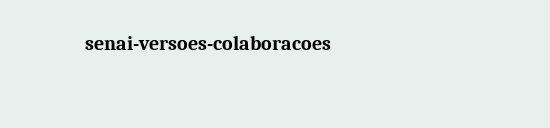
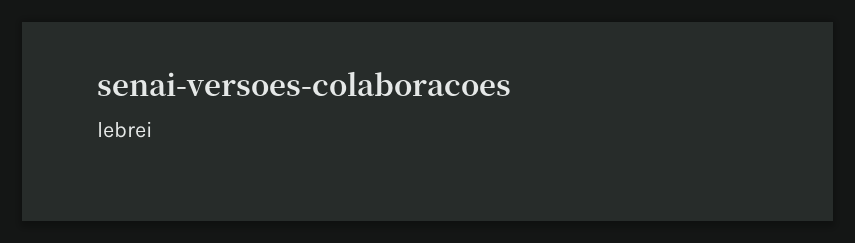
(331, 42) none -> [97,121,153,138] // lebrei

